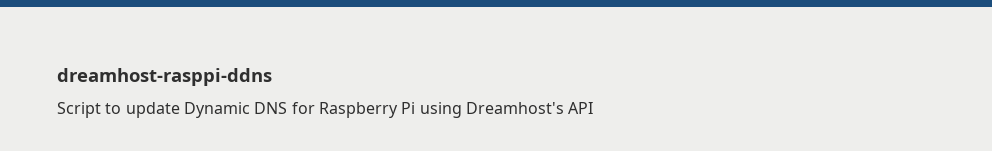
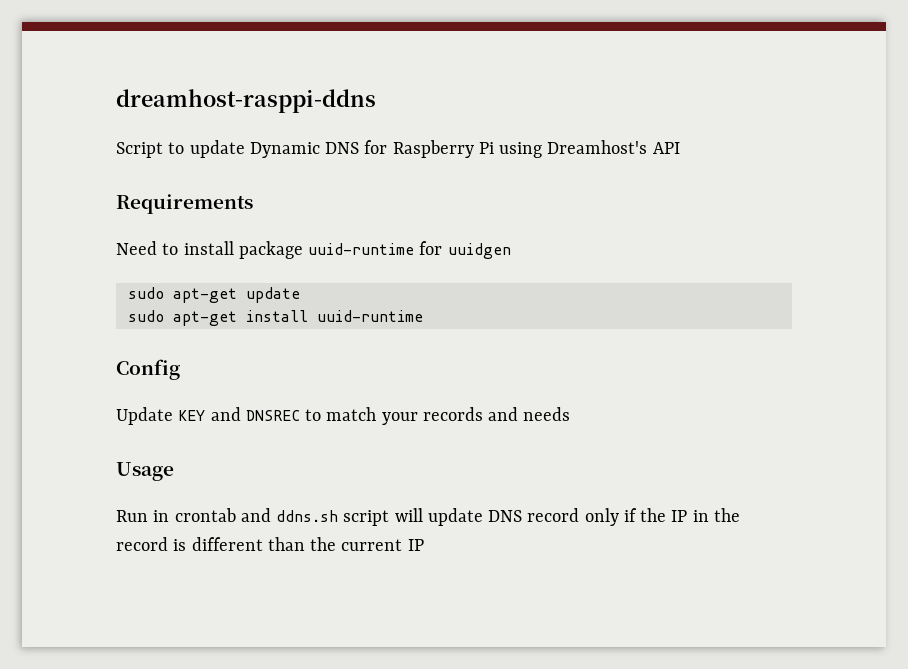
(594, 108) none -> [116,194,253,214] [116,241,511,259] [127,287,300,303] [127,310,423,326] [116,359,180,380] [116,407,571,425] [116,462,174,481] [116,508,740,526] [116,537,424,551] // Requirements // Need to install package uuid-runtime for uuidgen // sudo apt-get update // sudo apt-get install uuid-runtime // Config // Update KEY and DNSREC to match your records and needs // Usage // Run in crontab and ddns.sh script will update DNS record only if the IP in the record is different than the current IP

